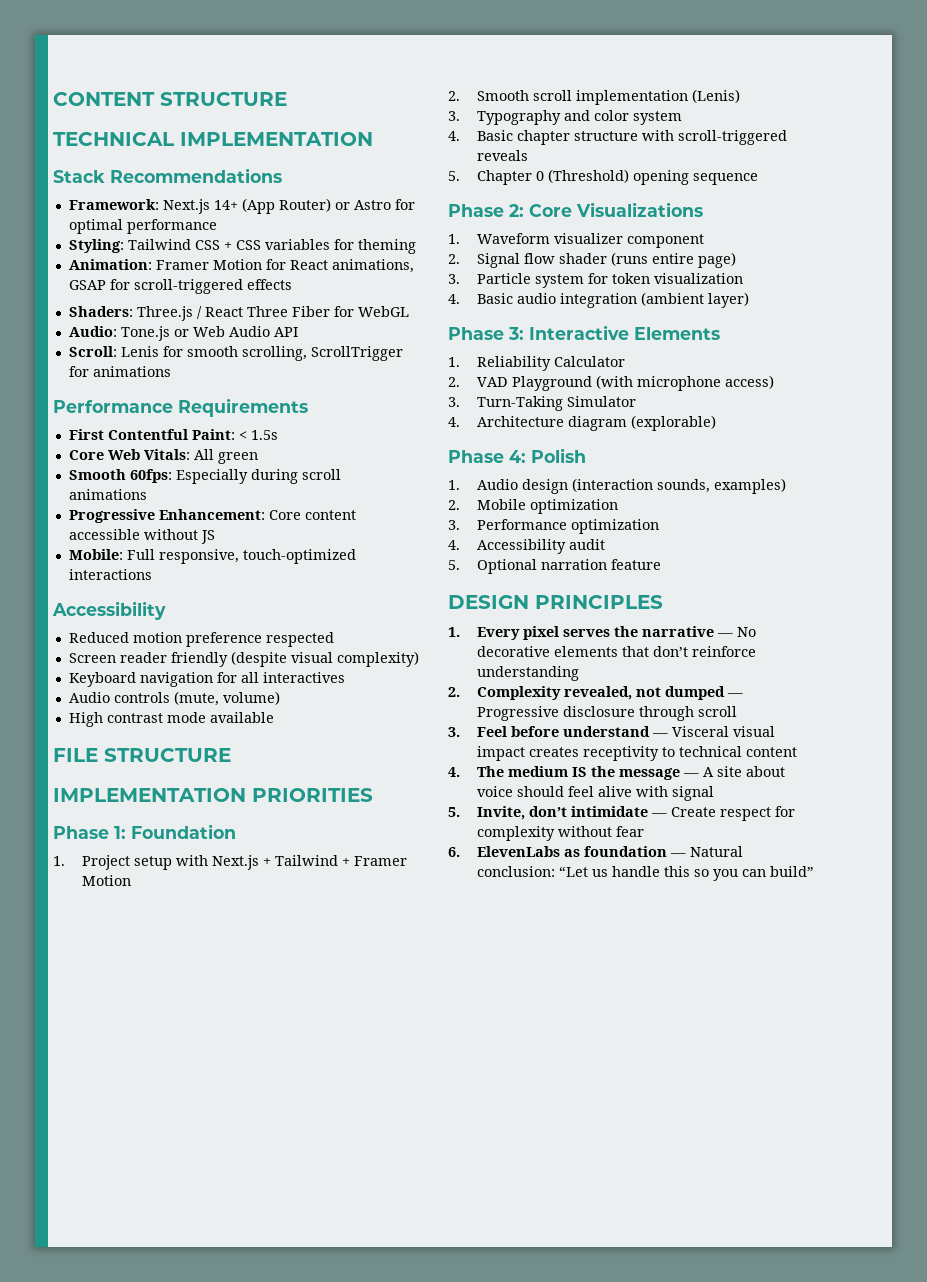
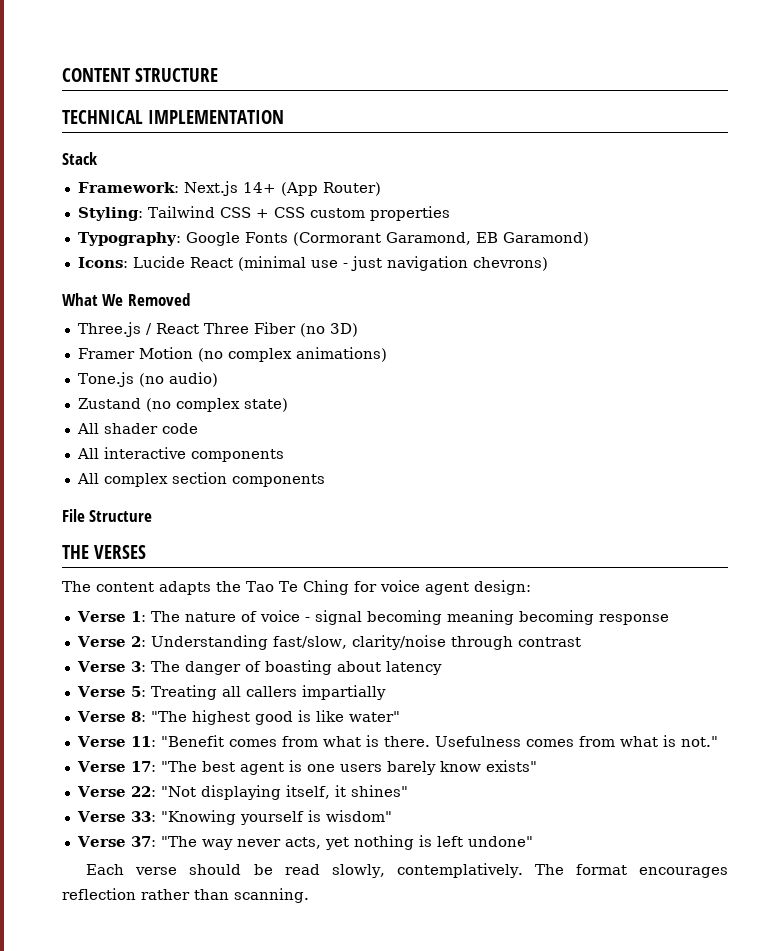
[110,168,282,183] Recommendations -> (97, 158) none
[334,199,415,210] [68,219,217,234] or Astro for optimal performance -> (381, 189) none
[264,239,416,254] [68,259,414,273] [68,279,292,294] [68,306,133,317] variables for theming // Animation: Framer Motion for React animations, GSAP for scroll-triggered effects // Shaders: -> [309,206,450,221] [77,232,589,246] [77,256,548,271] [62,293,190,306] custom properties // Typography: Google Fonts (Cormorant Garamond, EB Garamond) // Icons: Lucide React (minimal use - just navigation chevrons) // What We Removed //
[333,306,409,317] [68,326,298,341] [68,346,403,361] [68,366,171,377] [53,398,308,417] [68,429,278,440] [68,449,258,464] [68,469,341,484] [68,489,147,500] [68,509,356,523] [68,529,215,544] [68,549,356,564] [68,569,152,580] [52,601,166,620] [68,632,334,647] [68,651,419,667] [68,672,345,687] [68,691,280,706] [68,712,274,727] [53,748,231,762] [53,788,373,802] [53,824,236,839] [53,855,407,870] [81,875,131,886] [448,89,740,105] [448,110,682,125] [448,130,787,145] [476,150,528,161] [448,169,758,185] [448,202,703,217] [448,233,704,248] [448,252,736,268] [448,273,743,288] [448,292,749,308] [448,325,720,340] [448,356,625,371] [448,375,774,391] [448,396,636,411] [448,415,716,431] [448,448,586,463] [448,478,786,494] [448,499,618,514] [448,519,659,534] [448,539,605,554] [448,559,661,574] [448,595,663,609] [448,626,756,640] [476,646,756,657] [476,666,579,681] [448,686,743,700] [476,706,737,721] [448,726,775,737] [476,746,797,761] [448,766,785,780] [476,786,714,801] [448,806,795,821] [476,826,644,841] [448,846,743,857] [476,866,814,881] for WebGL // Audio: Tone.js or Web Audio API // Scroll: Lenis for smooth scrolling, ScrollTrigger for animations // Performance Requirements // First Contentful Paint: < 1.5s // Core Web Vitals: All green // Smooth 60fps: Especially during scroll animations // Progressive Enhancement: Core content accessible without JS // Mobile: Full responsive, touch-optimized interactions // Accessibility // Reduced motion preference respected // Screen reader friendly (despite visual complexity) // Keyboard navigation for all interactives // Audio controls (mute, volume) // High contrast mode available // FILE STRUCTURE // IMPLEMENTATION PRIORITIES // Phase 1: Foundation // 1. Project setup with Next.js + Tailwind + Framer Motion // 2. Smooth scroll implementation (Lenis) // 3. Typography and color system // 4. Basic chapter structure with scroll-triggered reveals // 5. Chapter 0 (Threshold) opening sequence // Phase 2: Core Visualizations // 1. Waveform visualizer component // 2. Signal flow shader (runs entire page) // 3. Particle system for token visualization // 4. Basic audio integration (ambient layer) // Phase 3: Interactive Elements // 1. Reliability Calculator // 2. VAD Playground (with microphone access) // 3. Turn-Taking Simulator // 4. Architecture diagram (explorable) // Phase 4: Polish // 1. Audio design (interaction sounds, examples) // 2. Mobile optimization // 3. Performance optimization // 4. Accessibility audit // 5. Optional narration feature // DESIGN PRINCIPLES // 1. Every pixel serves the narrative — No decorative elements that don’t reinforce understanding // 2. Complexity revealed, not dumped — Progressive disclosure through scroll // 3. Feel before understand — Visceral visual impact creates receptivity to technical content // 4. The medium IS the message — A site about voice should feel alive with signal // 5. Invite, don’t intimidate — Create respect for complexity without fear // 6. ElevenLabs as foundation — Natural conclusion: “Let us handle this so you can build” -> [299,323,358,337] [77,347,387,362] [77,372,218,387] [77,398,288,412] [76,423,198,434] [76,447,284,462] [76,472,325,487] [62,509,153,522] [62,545,146,559] [62,580,531,595] [76,610,669,625] [76,635,581,650] [76,660,442,675] [76,685,386,700] [76,710,400,725] [76,735,718,747] [76,760,537,775] [76,785,408,800] [76,810,392,825] [76,835,533,850] [86,863,728,878] [62,888,309,903] (no 3D) // Framer Motion (no complex animations) // Tone.js (no audio) // Zustand (no complex state) // All shader code // All interactive components // All complex section components // File Structure // THE VERSES // The content adapts the Tao Te Ching for voice agent design: // Verse 1: The nature of voice - signal becoming meaning becoming response // Verse 2: Understanding fast/slow, clarity/noise through contrast // Verse 3: The danger of boasting about latency // Verse 5: Treating all callers impartially // Verse 8: "The highest good is like water" // Verse 11: "Benefit comes from what is there. Usefulness comes from what is not." // Verse 17: "The best agent is one users barely know exists" // Verse 22: "Not displaying itself, it shines" // Verse 33: "Knowing yourself is wisdom" // Verse 37: "The way never acts, yet nothing is left undone" // Each verse should be read slowly, contemplatively. The format encourages reflection rather than scanning.

